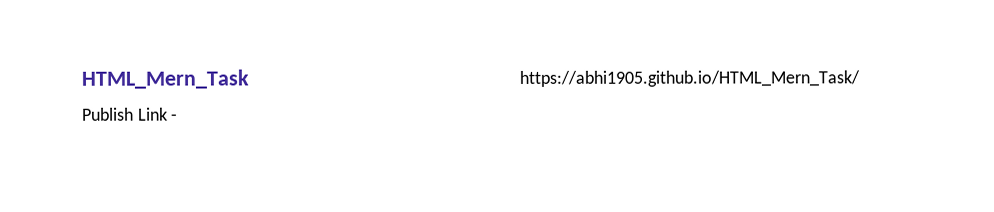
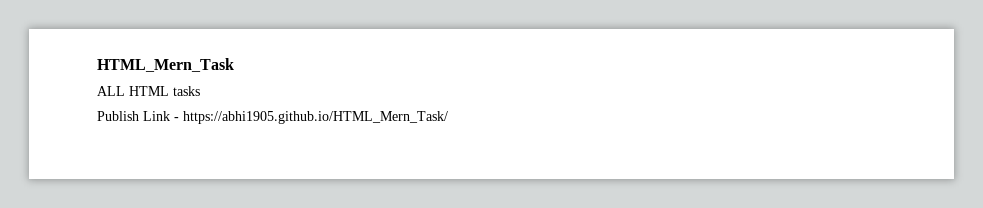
(249, 79) none -> [97,86,200,96] // ALL HTML tasks

